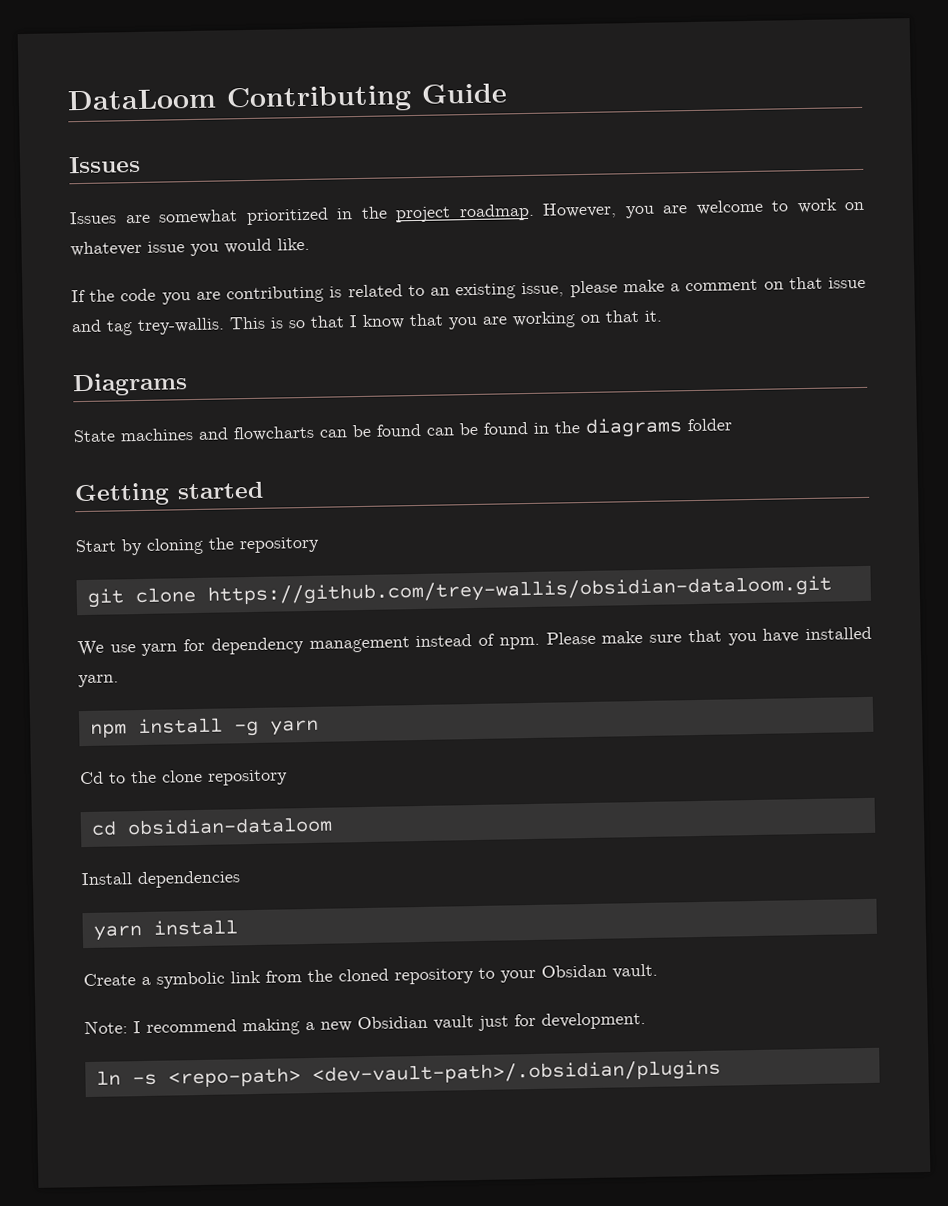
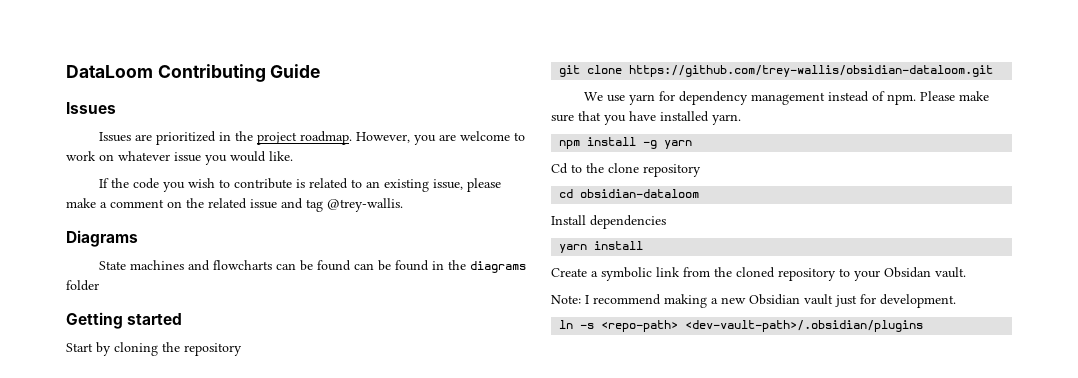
[158,209,238,225] somewhat -> (152, 137) none
[195,285,325,304] are contributing -> [187,178,292,189] wish to contribute
[788,276,823,290] that -> [186,198,247,209] the related
[137,309,662,335] trey-wallis. This is so that I know that you are working on that it. -> [327,198,403,212] @trey-wallis.

